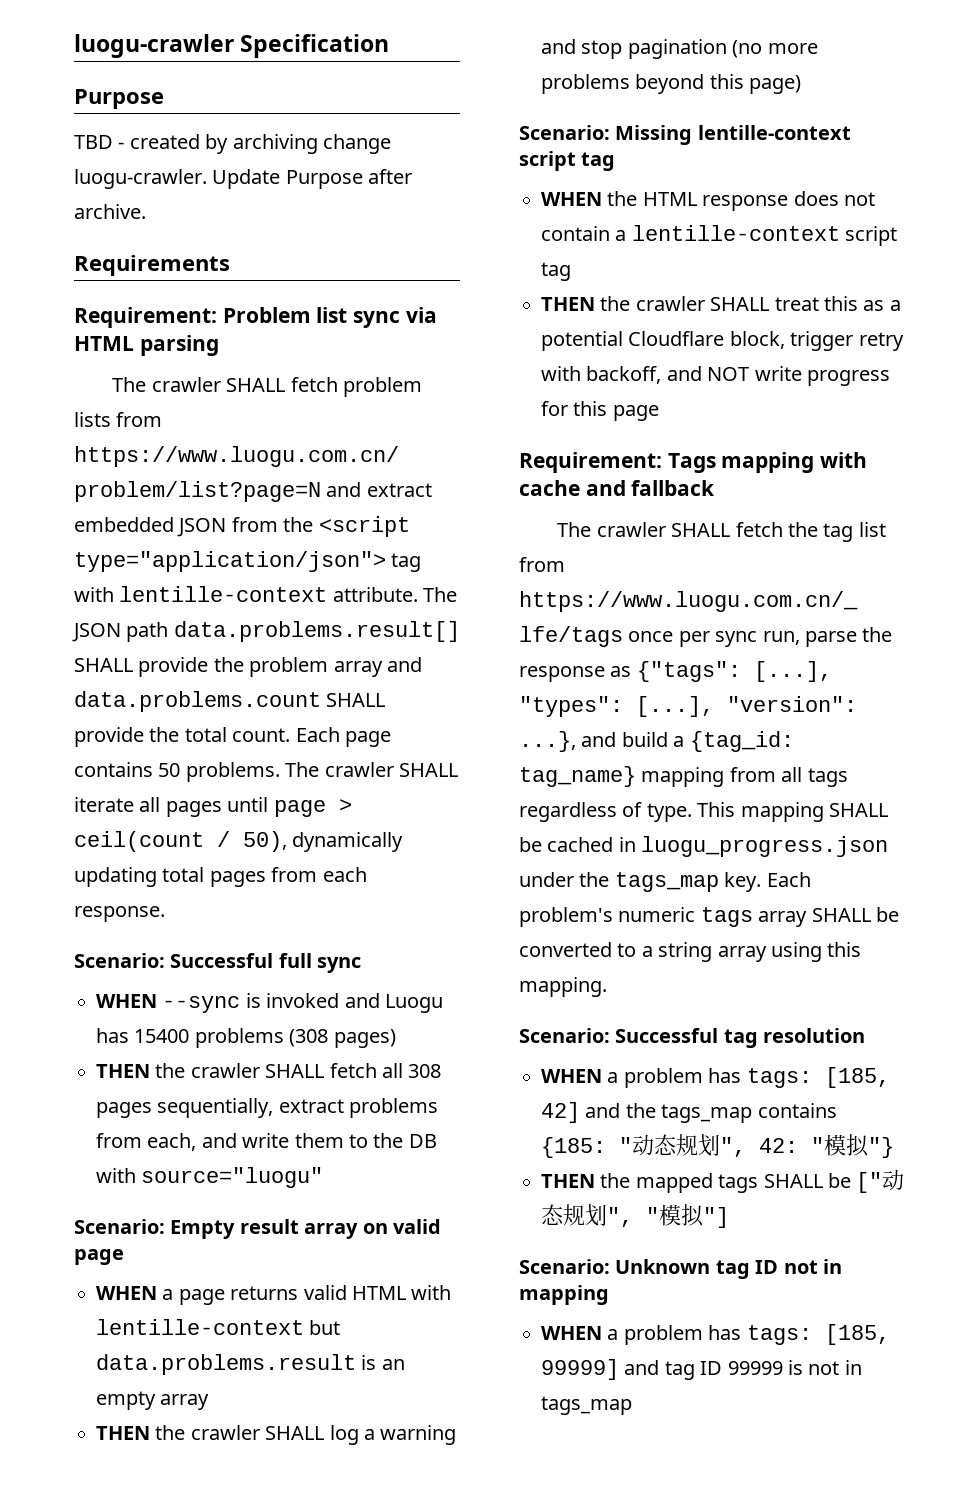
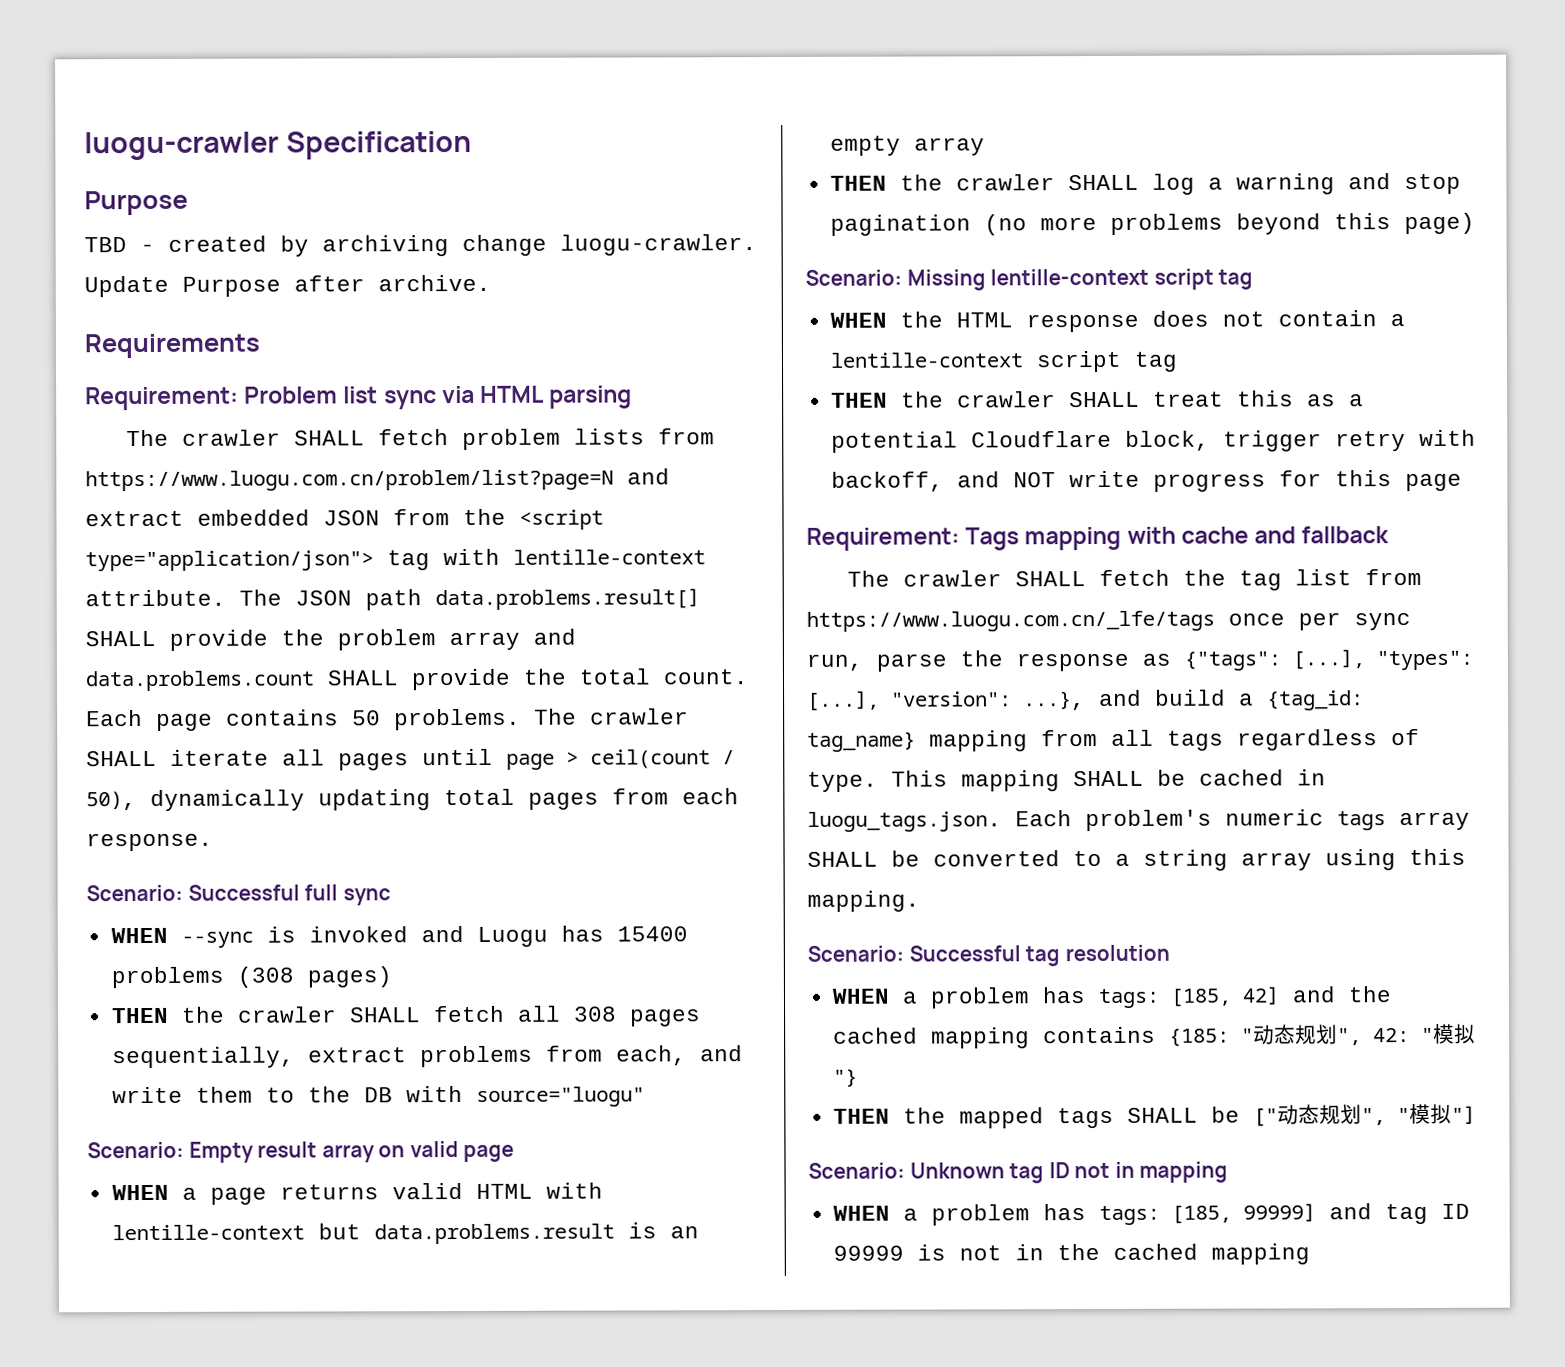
[641,836,889,857] [519,872,762,892] luogu_progress.json under the tags_map key. -> [807,811,1002,832] luogu_tags.json.
[661,1104,753,1123] tags_map -> [832,1027,1030,1049] cached mapping
[541,1396,632,1415] tags_map -> [1056,1243,1310,1265] the cached mapping

